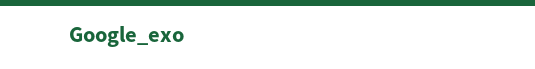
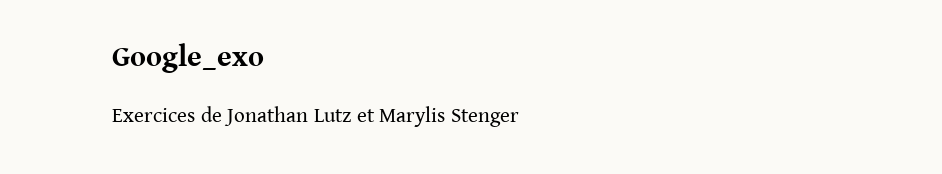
(184, 36) none -> [112,106,520,127] // Exercices de Jonathan Lutz et Marylis Stenger

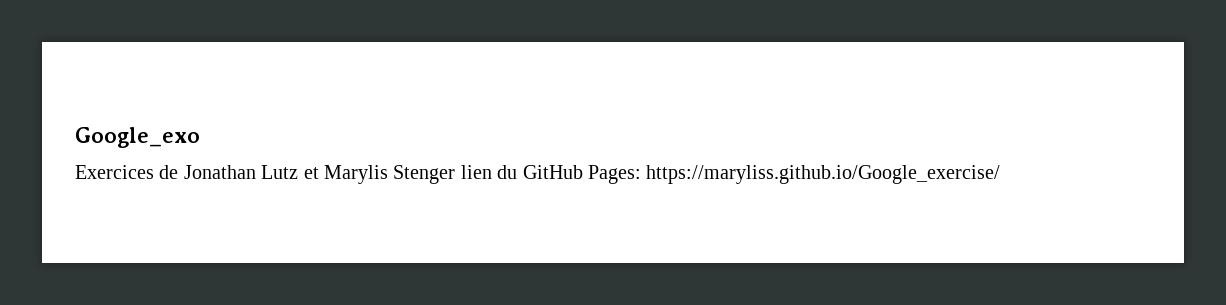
(520, 118) none -> [460,165,1001,184] lien du GitHub Pages: https://maryliss.github.io/Google_exercise/

